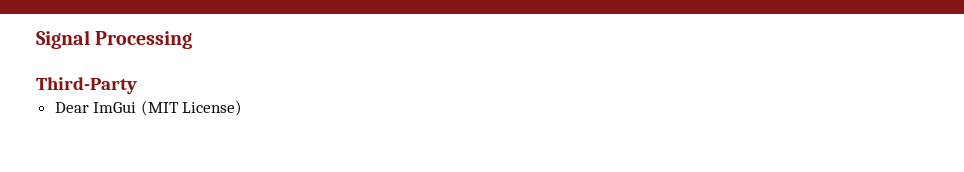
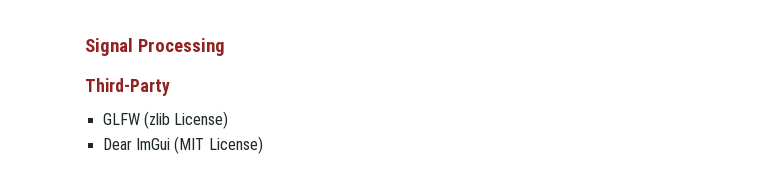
(137, 85) none -> [102,111,229,129] // GLFW (zlib License)

